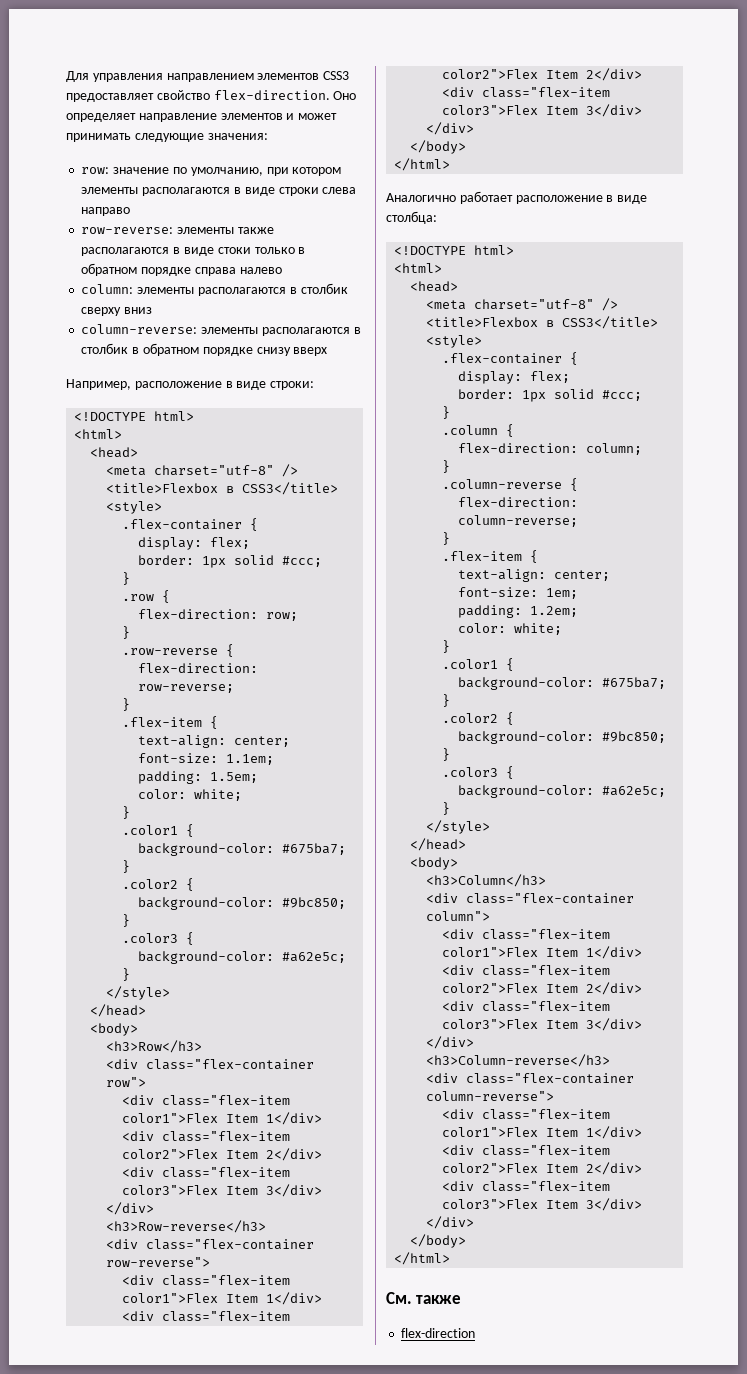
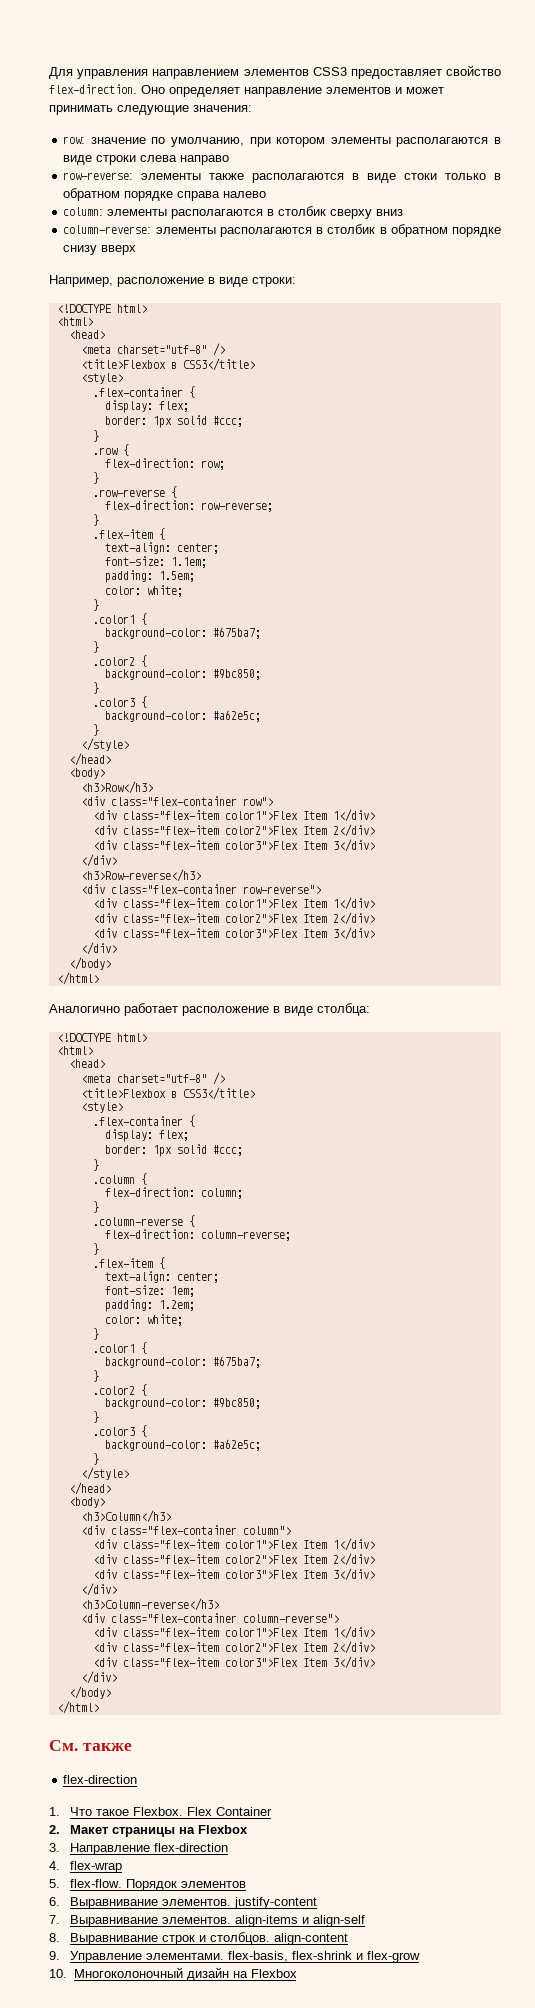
(476, 1333) none -> [49,1807,273,1816] [49,1825,249,1837] [49,1843,229,1855] [49,1861,123,1873] [49,1879,247,1891] [49,1897,318,1909] [49,1915,366,1927] [49,1932,349,1945] [49,1951,421,1963] [49,1967,297,1981] // 1. Что такое Flexbox. Flex Container // 2. Макет страницы на Flexbox // 3. Направление flex-direction // 4. flex-wrap // 5. flex-flow. Порядок элементов // 6. Выравнивание элементов. justify-content // 7. Выравнивание элементов. align-items и align-self // 8. Выравнивание строк и столбцов. align-content // 9. Управление элементами. flex-basis, flex-shrink и flex-grow // 10. Многоколоночный дизайн на Flexbox

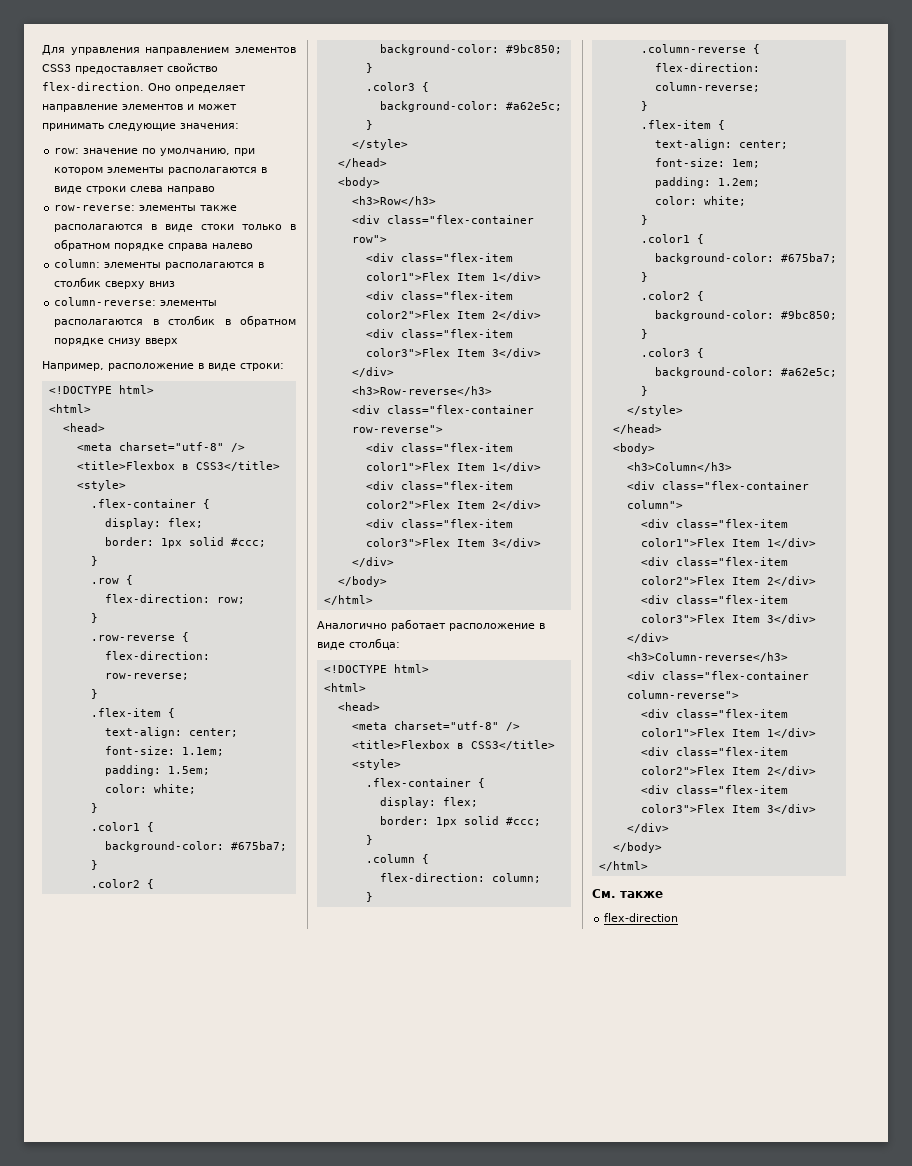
[49,1807,273,1816] [49,1825,249,1837] [49,1843,229,1855] [49,1861,123,1873] [49,1879,247,1891] [49,1897,318,1909] [49,1915,366,1927] [49,1932,349,1945] [49,1951,421,1963] [49,1967,297,1981] // 1. Что такое Flexbox. Flex Container // 2. Макет страницы на Flexbox // 3. Направление flex-direction // 4. flex-wrap // 5. flex-flow. Порядок элементов // 6. Выравнивание элементов. justify-content // 7. Выравнивание элементов. align-items и align-self // 8. Выравнивание строк и столбцов. align-content // 9. Управление элементами. flex-basis, flex-shrink и flex-grow // 10. Многоколоночный дизайн на Flexbox -> (679, 917) none

